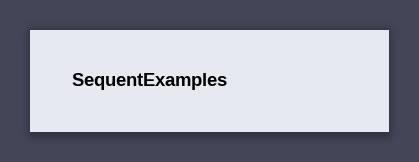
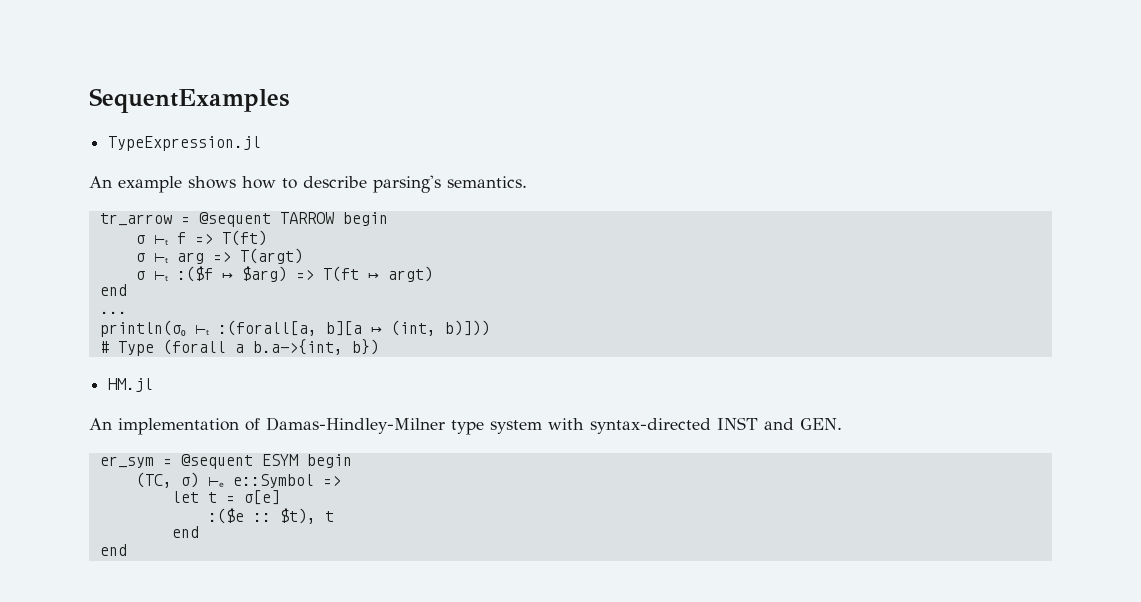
(227, 81) none -> [108,136,262,151] [89,175,527,193] [99,212,388,227] [135,230,267,246] [135,248,303,264] [135,266,433,282] [99,284,127,296] [99,311,127,314] [99,320,490,337] [99,339,379,356] [108,378,154,392] [89,417,842,435] [99,454,352,469] [135,472,341,488] [171,490,280,505] [207,508,334,524] [171,526,199,538] [99,544,127,556] // TypeExpression.jl // An example shows how to describe parsing's semantics. // tr_arrow = @sequent TARROW begin // σ ⊢ₜ f => T(ft) // σ ⊢ₜ arg => T(argt) // σ ⊢ₜ :($f ↦ $arg) => T(ft ↦ argt) // end // ... // println(σ₀ ⊢ₜ :(forall[a, b][a ↦ (int, b)])) // # Type (forall a b.a->{int, b}) // HM.jl // An implementation of Damas-Hindley-Milner type system with syntax-directed INST and GEN. // er_sym = @sequent ESYM begin // (TC, σ) ⊢ₑ e::Symbol => // let t = σ[e] // :($e :: $t), t // end // end

